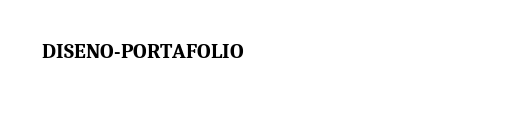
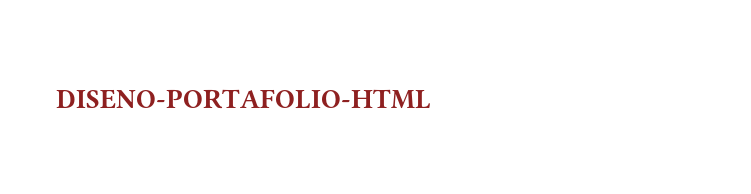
[42,44,244,58] DISENO-PORTAFOLIO -> [56,89,431,109] DISENO-PORTAFOLIO-HTML

